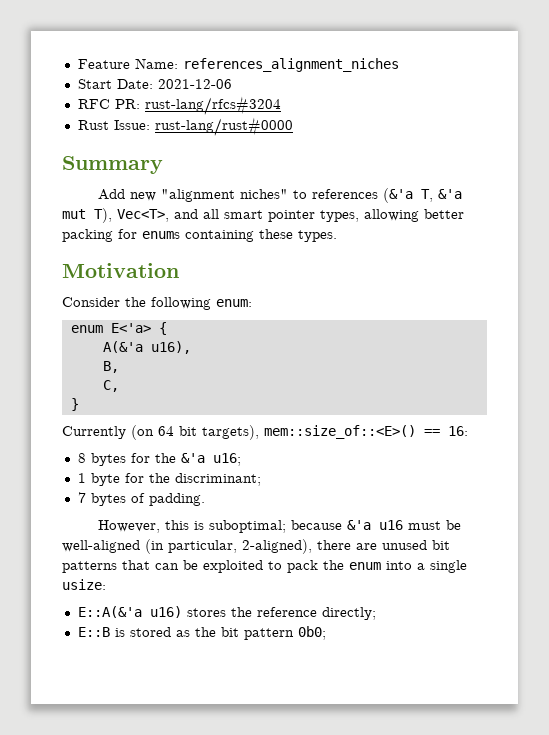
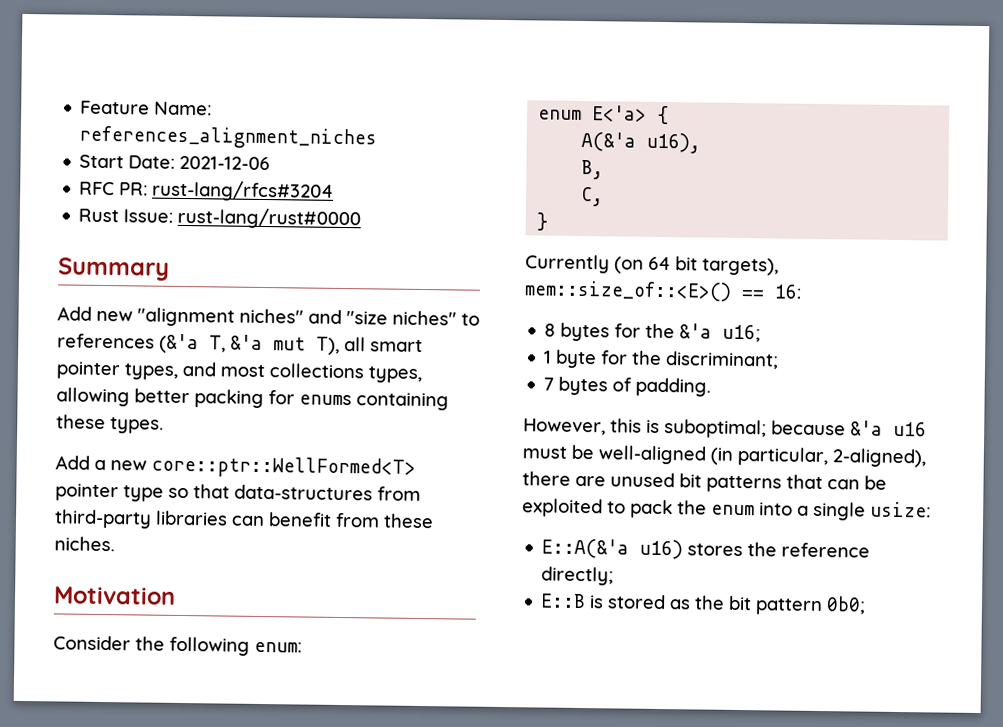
(288, 194) none -> [308,309,457,326] and "size niches"
[117,209,198,222] Vec<T>, and -> (340, 345) none
(359, 216) none -> [182,361,422,383] and most collections types,
(337, 236) none -> [55,455,416,479] [55,483,421,502] [54,509,434,529] [54,536,115,552] // Add a new core::ptr::WellFormed<T> pointer type so that data-structures from third-party libraries can benefit from these niches.

